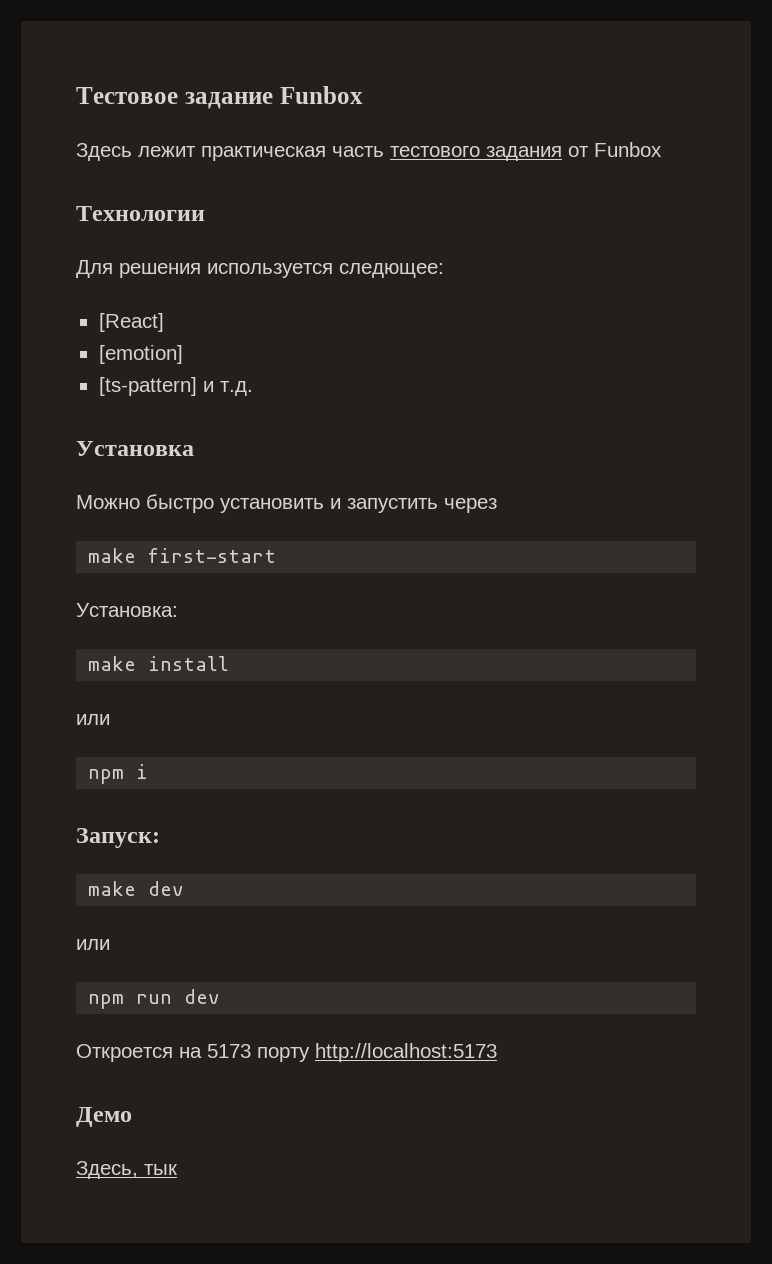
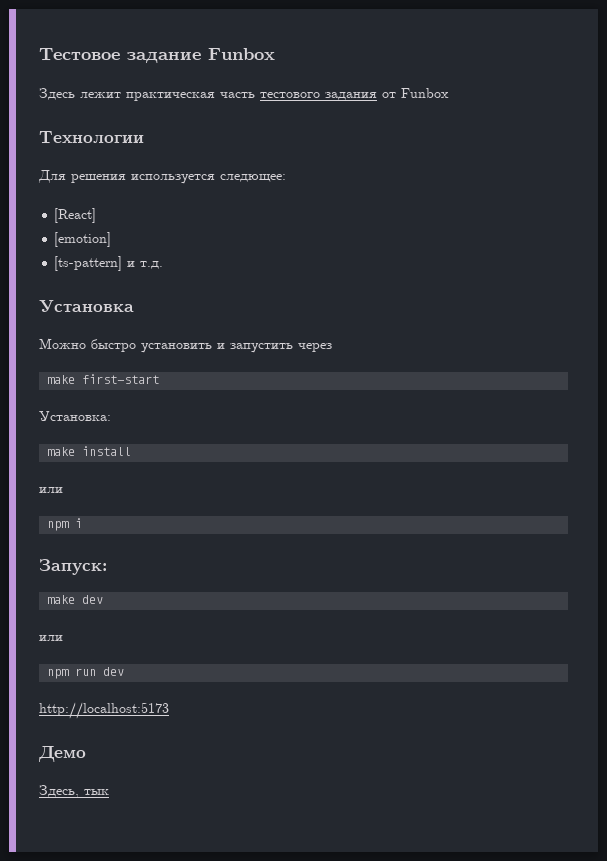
[76,1044,310,1062] Откроется на 5173 порту -> (125, 671) none

